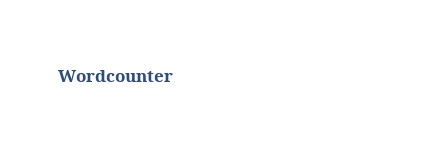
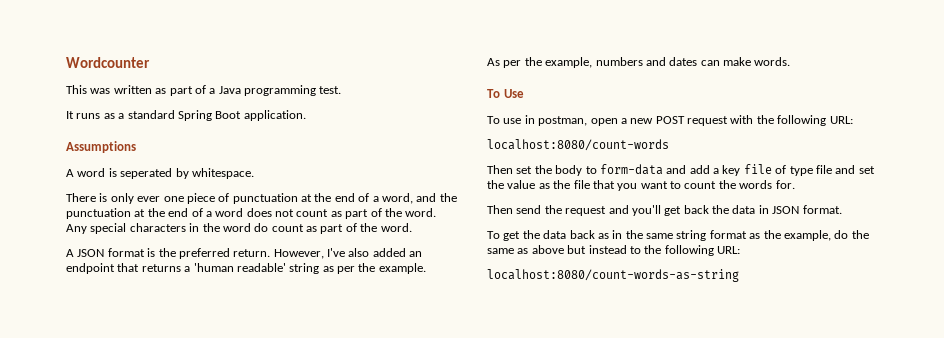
(173, 76) none -> [66,85,342,96] [66,110,306,121] [66,141,136,153] [66,168,254,179] [66,193,457,204] [66,208,437,219] [66,223,412,234] [66,248,423,259] [66,263,426,274] [487,57,791,68] [487,89,524,98] [487,115,853,126] [487,139,669,151] [487,164,875,176] [487,180,795,191] [487,205,842,216] [487,230,869,241] [487,245,740,256] [487,269,739,282] // This was written as part of a Java programming test. // It runs as a standard Spring Boot application. // Assumptions // A word is seperated by whitespace. // There is only ever one piece of punctuation at the end of a word, and the punctuation at the end of a word does not count as part of the word. Any special characters in the word do count as part of the word. // A JSON format is the preferred return. However, I've also added an endpoint that returns a 'human readable' string as per the example. // As per the example, numbers and dates can make words. // To Use // To use in postman, open a new POST request with the following URL: // localhost:8080/count-words // Then set the body to form-data and add a key file of type file and set the value as the file that you want to count the words for. // Then send the request and you'll get back the data in JSON format. // To get the data back as in the same string format as the example, do the same as above but instead to the following URL: // localhost:8080/count-words-as-string

